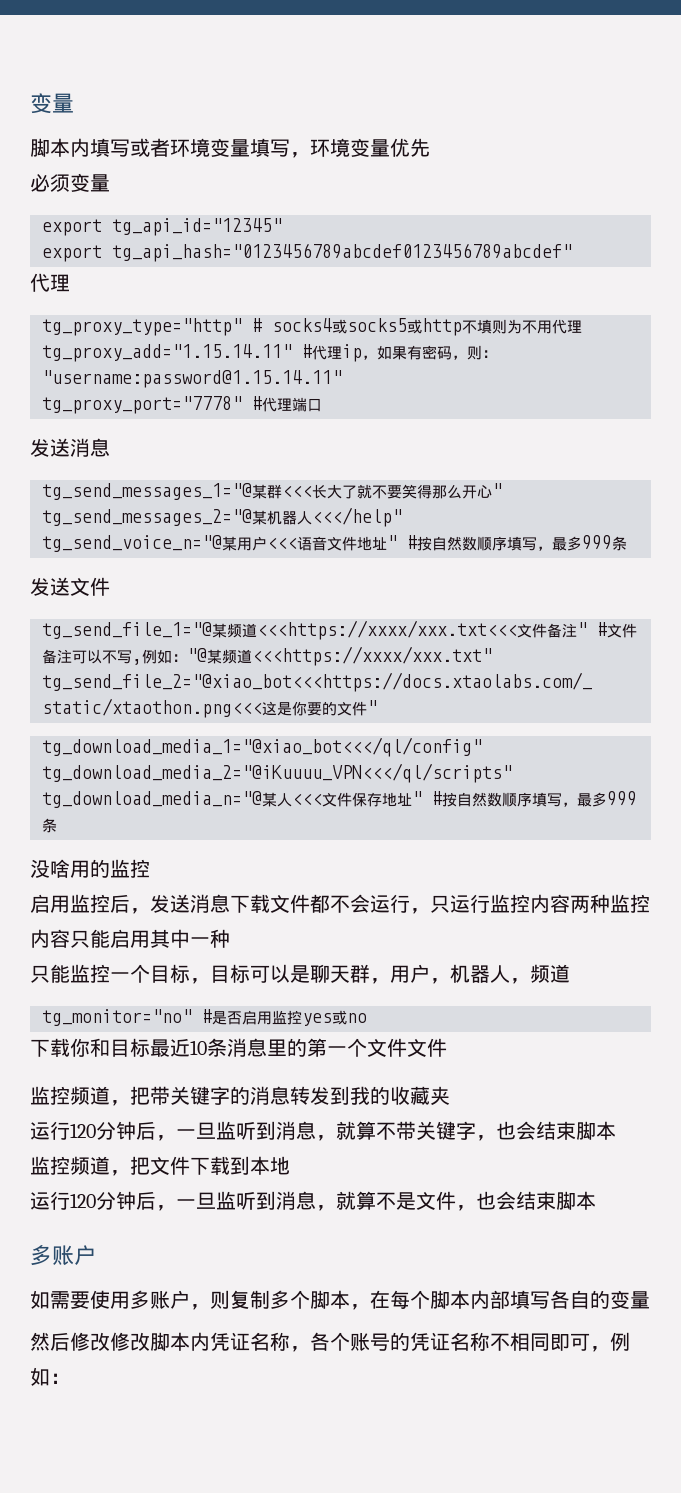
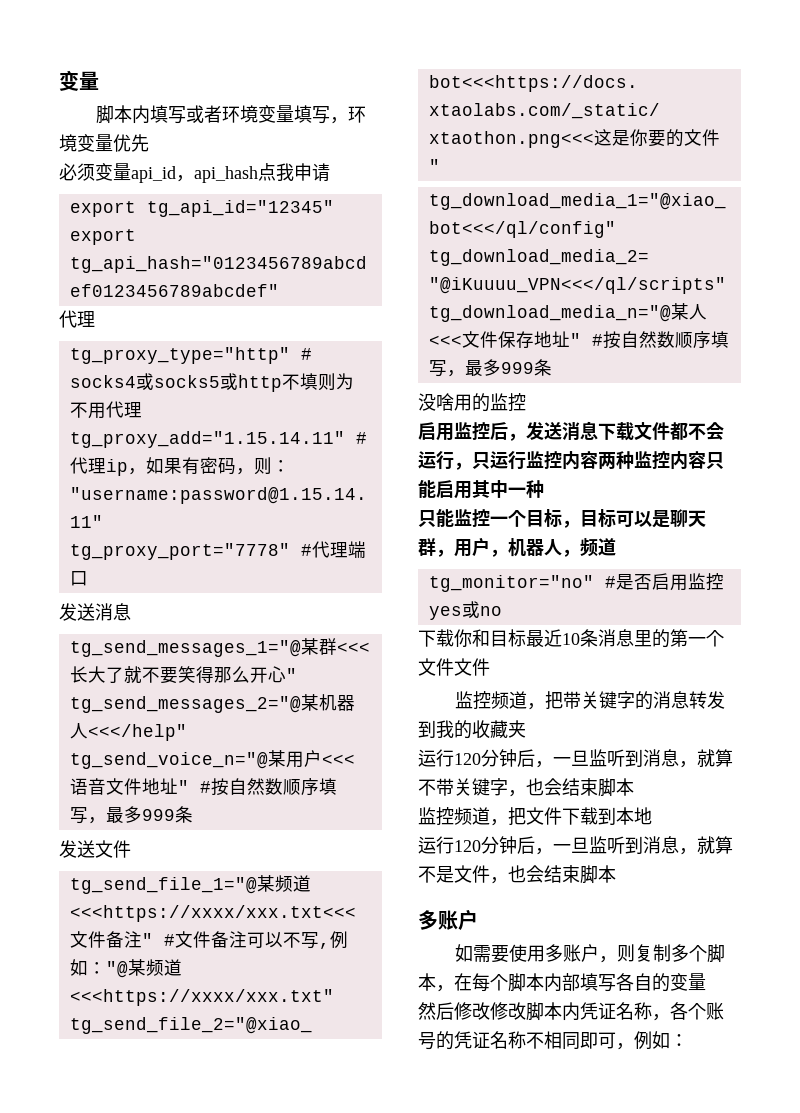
(110, 183) none -> [131,163,330,183] api_id，api_hash点我申请

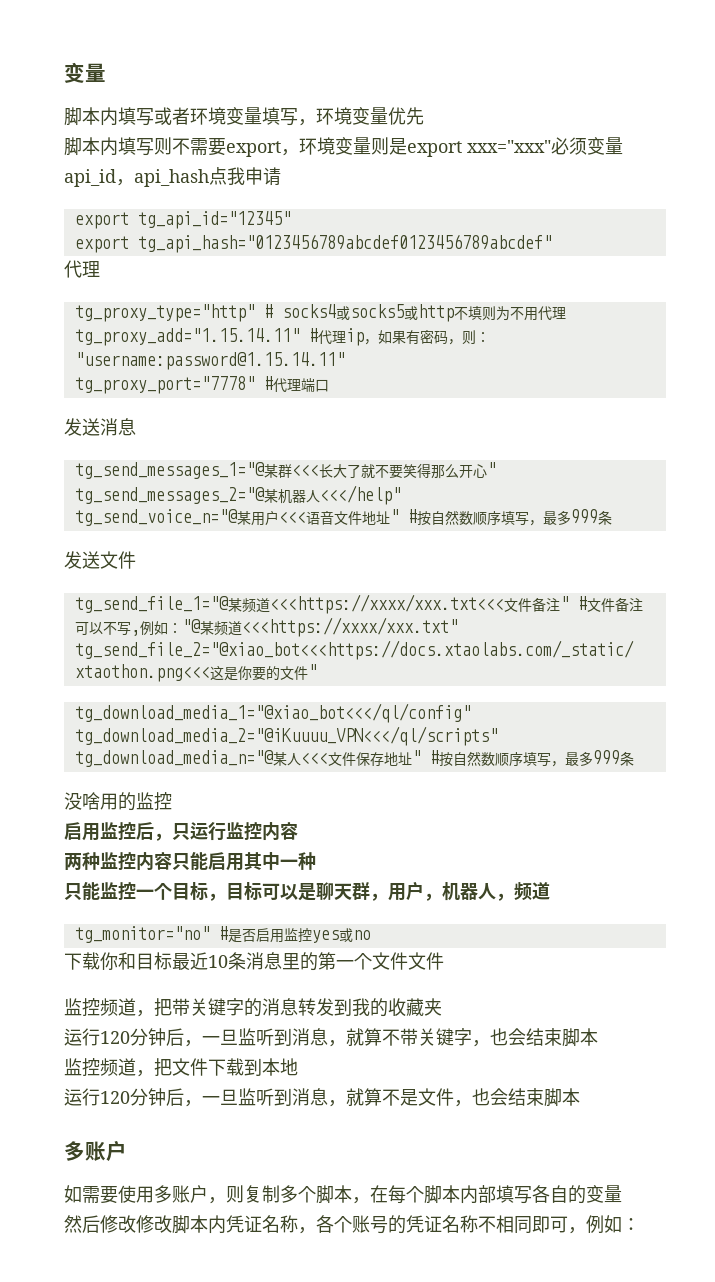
(149, 143) none -> [64,137,551,157] 脚本内填写则不需要export，环境变量则是export xxx="xxx"
[526,421,724,441] [418,451,472,470] 发送消息下载文件都不会运行， -> (172, 837) none
(598, 460) none -> (298, 831) //

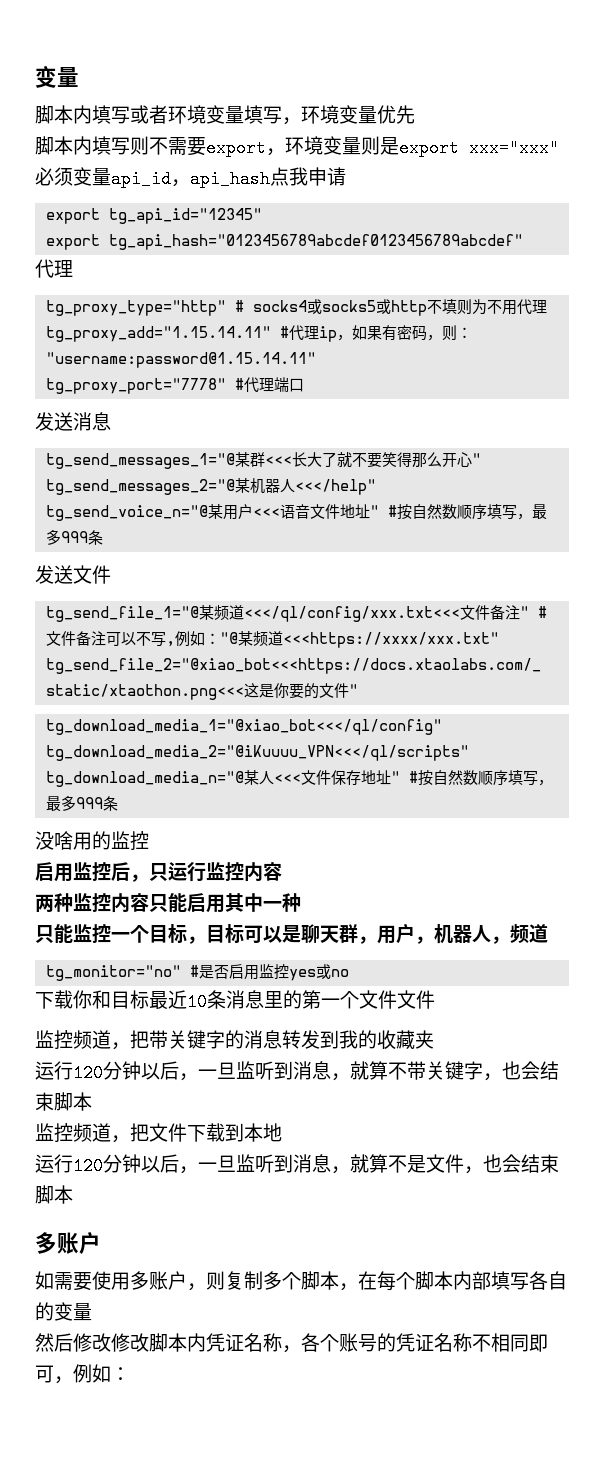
[269,594,504,614] <<<https://xxxx/xxx.txt<<< -> [244,606,461,622] <<</ql/config/xxx.txt<<<
(166, 1037) none -> [141,1063,160,1080] 以
(166, 1097) none -> [141,1156,160,1173] 以

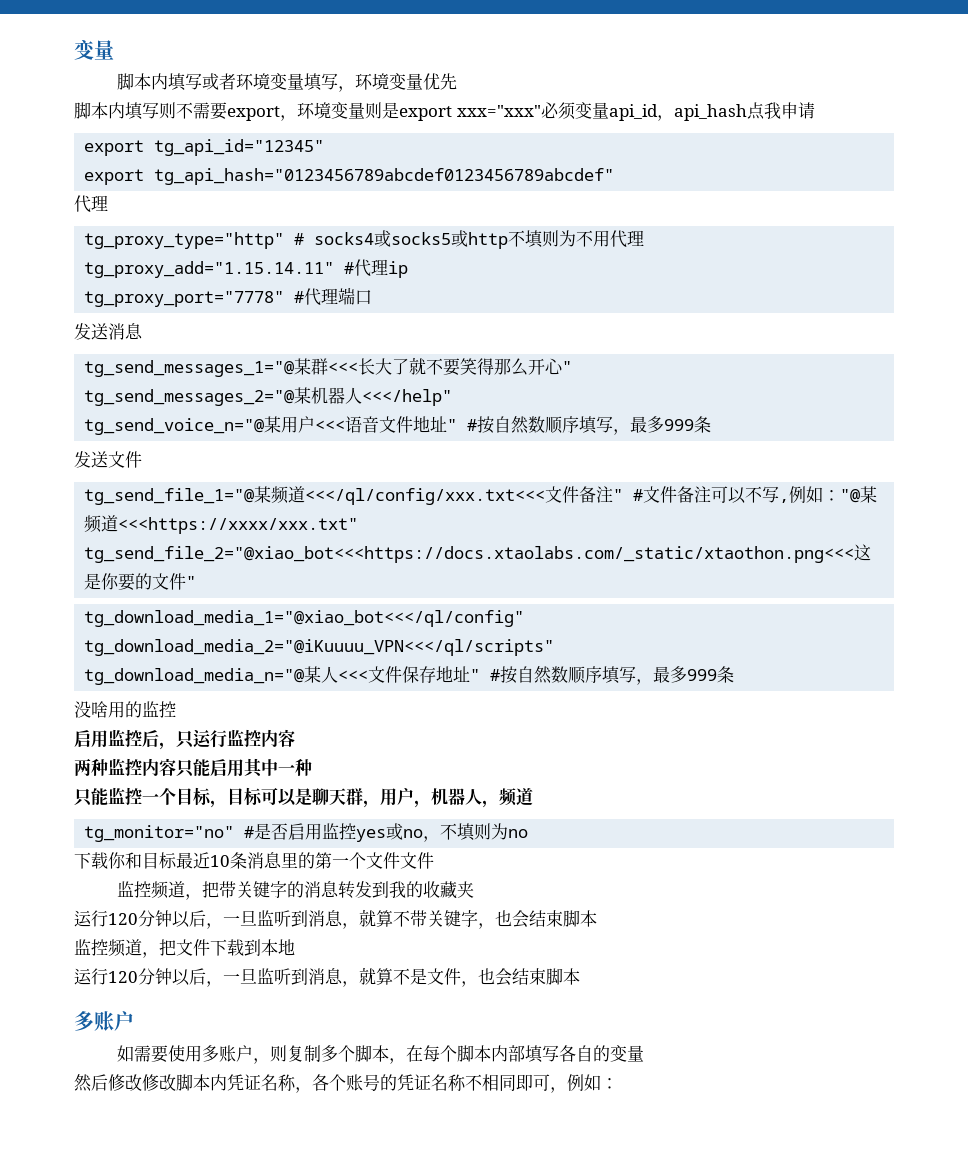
[337,325,473,341] [46,352,317,368] ，如果有密码，则："username:password@1.15.14.11" -> (409, 269) none
(350, 973) none -> [423,823,529,842] ，不填则为no

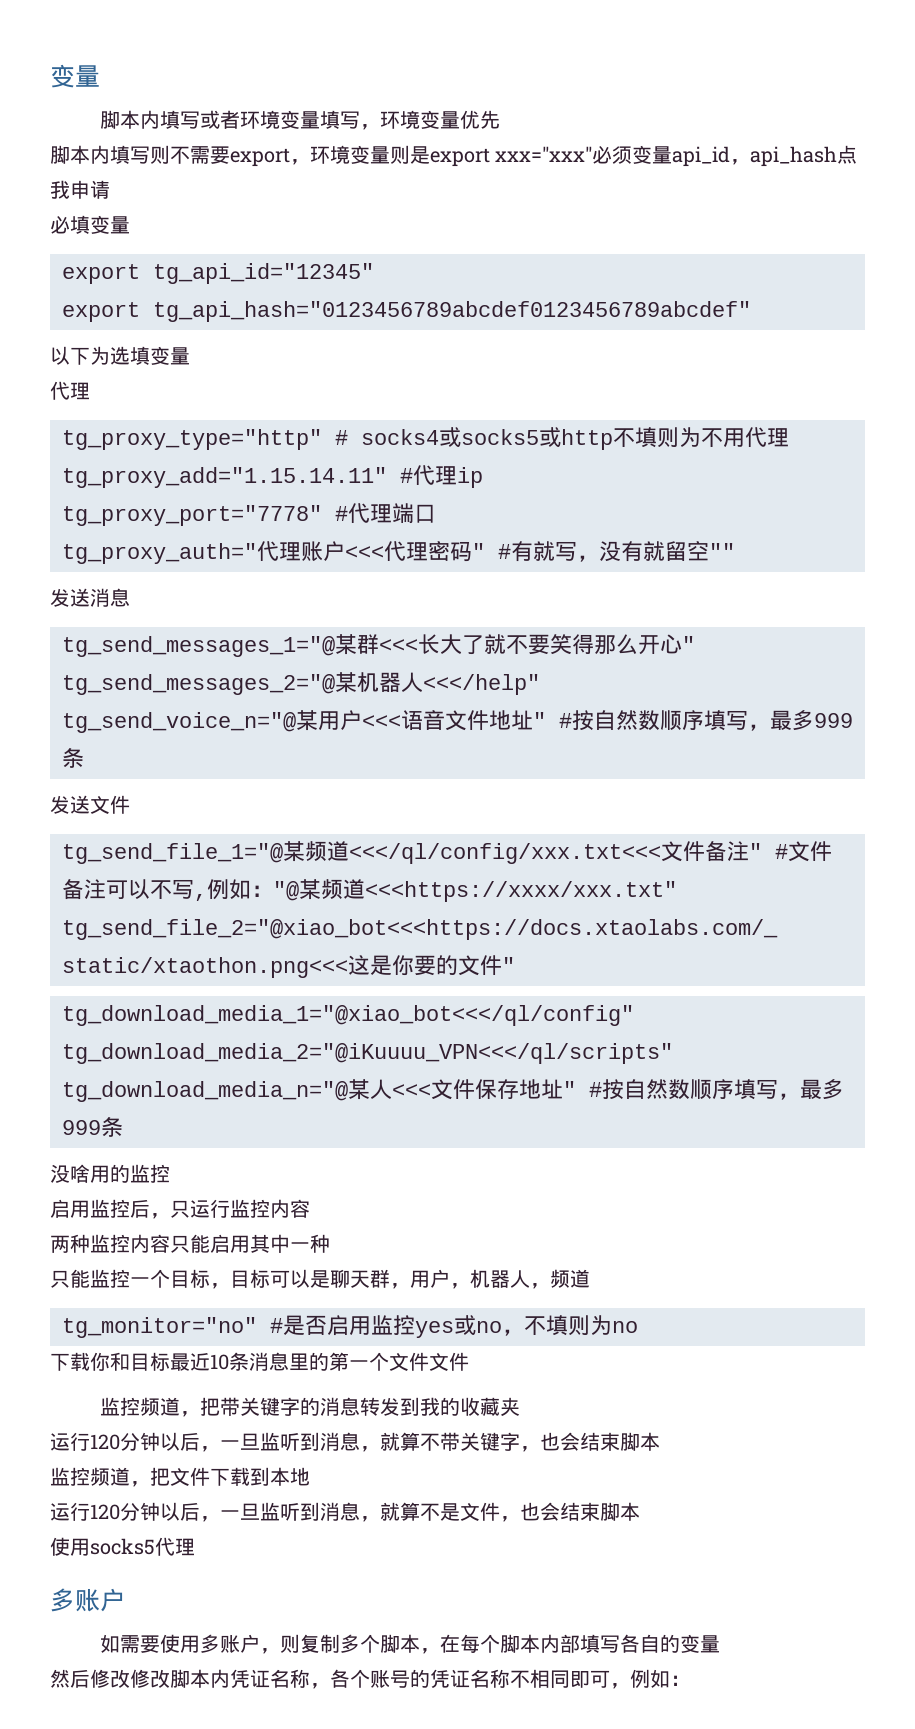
(815, 110) none -> [50,215,130,234] // 必填变量
(615, 176) none -> [50,346,190,365] // 以下为选填变量
(373, 297) none -> [62,541,735,564] // tg_proxy_auth="代理账户<<<代理密码" #有就写，没有就留空""
(580, 976) none -> [50,1537,195,1556] // 使用socks5代理

